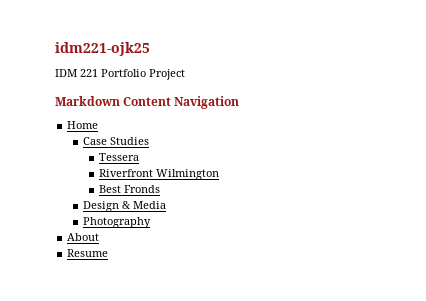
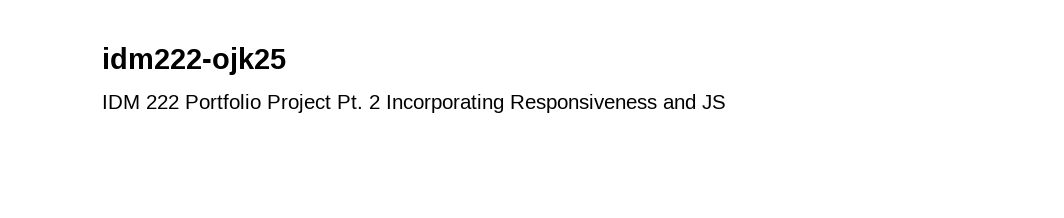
[55,42,150,56] idm221-ojk25 -> [102,47,286,75] idm222-ojk25
[80,69,98,77] 221 -> [146,95,179,109] 222
[55,96,240,109] [67,121,99,129] [83,137,150,145] [99,153,140,161] [99,169,220,180] [99,185,161,193] [83,201,167,212] [83,217,152,228] [67,233,100,241] [67,249,109,257] // Markdown Content Navigation // Home // Case Studies // Tessera // Riverfront Wilmington // Best Fronds // Design & Media // Photography // About // Resume -> [337,94,726,113] Pt. 2 Incorporating Responsiveness and JS

